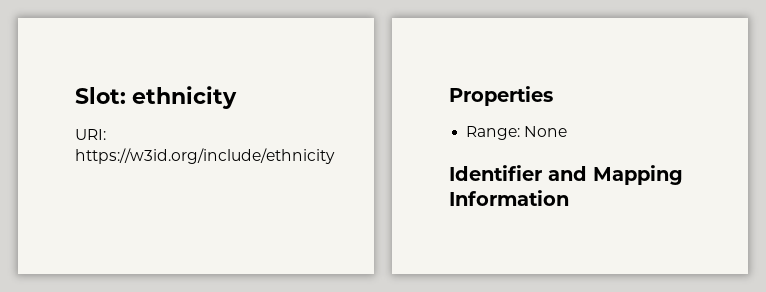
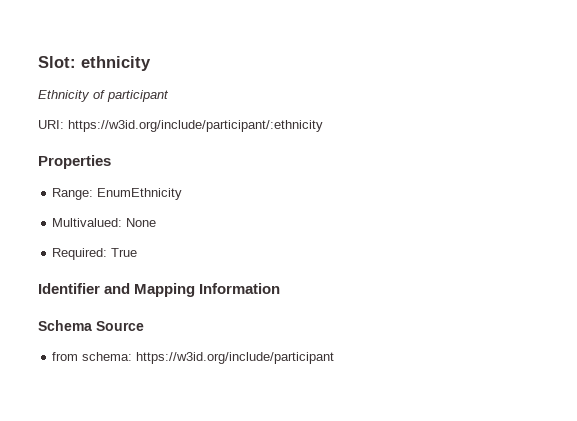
(237, 97) none -> [38,90,169,102] // Ethnicity of participant
[75,148,335,164] https://w3id.org/include/ethnicity -> [68,120,323,132] https://w3id.org/include/participant/:ethnicity
(521, 133) none -> [97,188,183,200] [52,218,123,227] EnumEthnicity // Multivalued:
(568, 131) none -> [52,248,138,260] // Required: True
(569, 198) none -> [38,320,144,331] [52,352,335,364] // Schema Source // from schema: https://w3id.org/include/participant

